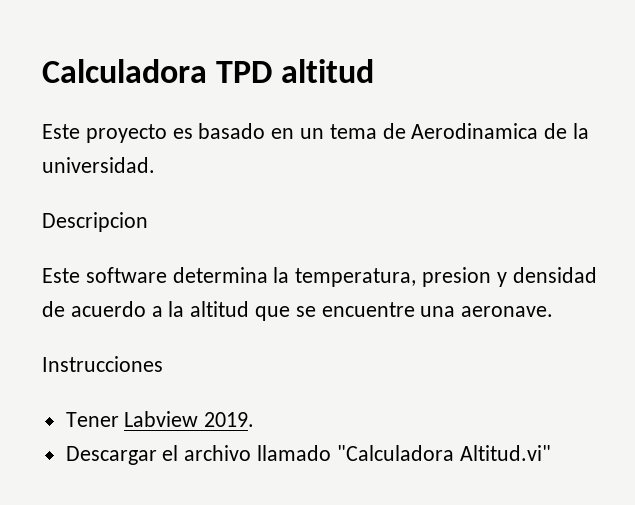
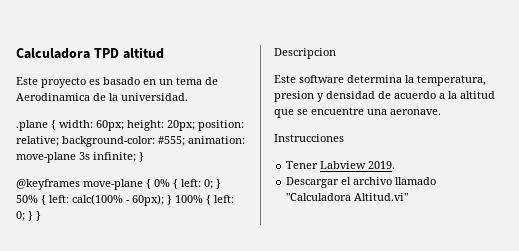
(155, 165) none -> [16,120,244,131] [16,136,245,147] [16,152,144,163] [16,179,221,190] [16,194,234,206] [16,211,41,221] // .plane { width: 60px; height: 20px; position: relative; background-color: #555; animation: move-plane 3s infinite; } // @keyframes move-plane { 0% { left: 0; } 50% { left: calc(100% - 60px); } 100% { left: 0; } }

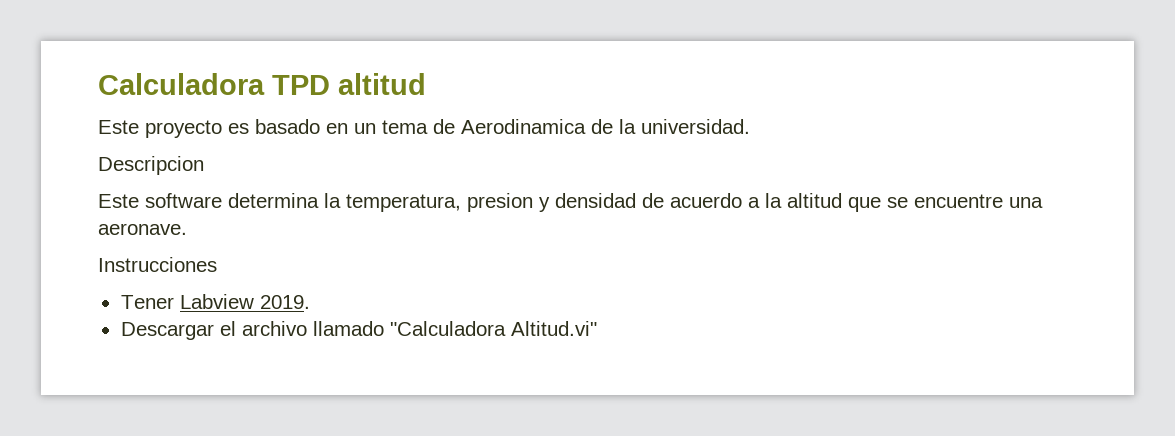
[16,120,244,131] [16,136,245,147] [16,152,144,163] [16,179,221,190] [16,194,234,206] [16,211,41,221] // .plane { width: 60px; height: 20px; position: relative; background-color: #555; animation: move-plane 3s infinite; } // @keyframes move-plane { 0% { left: 0; } 50% { left: calc(100% - 60px); } 100% { left: 0; } } -> (750, 126) none

